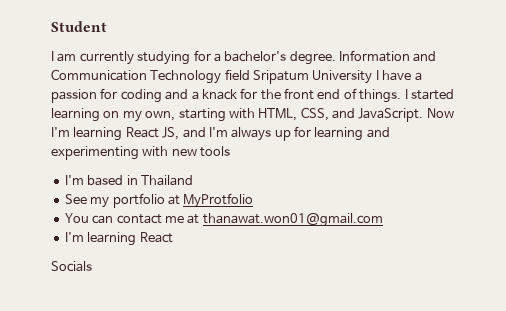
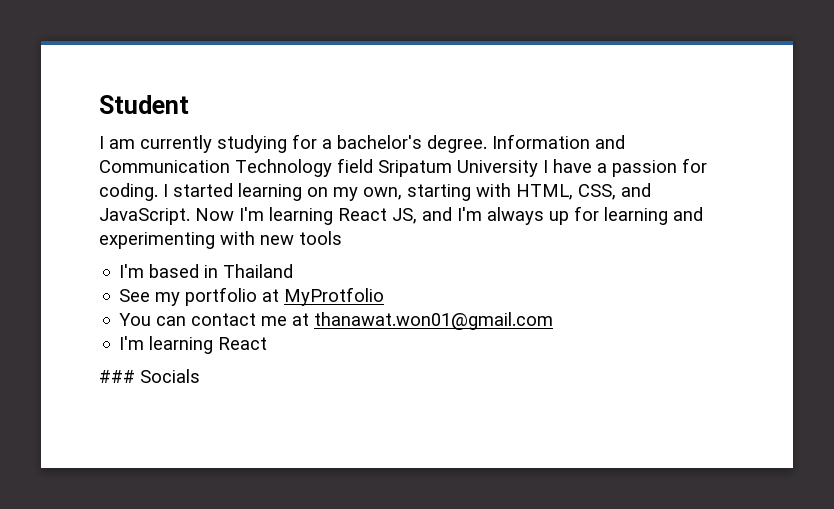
[120,88,402,103] coding and a knack for the front end of things. -> [99,183,158,201] coding.
(173, 237) none -> [99,370,135,383] ###

